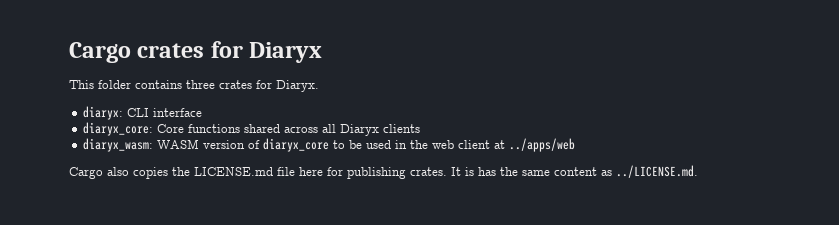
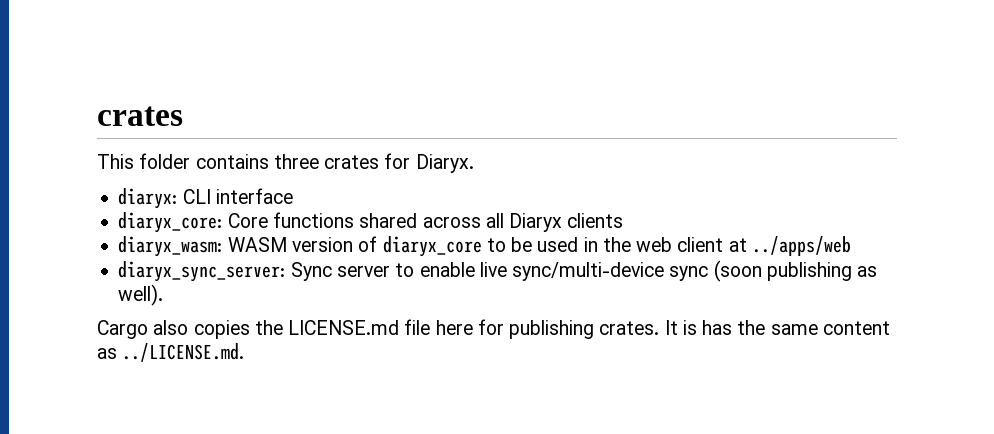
[69,41,323,63] Cargo crates for Diaryx -> [97,106,183,126] crates
(576, 145) none -> [118,260,878,282] [118,284,164,306] // diaryx_sync_server: Sync server to enable live sync/multi-device sync (soon publishing as well).

